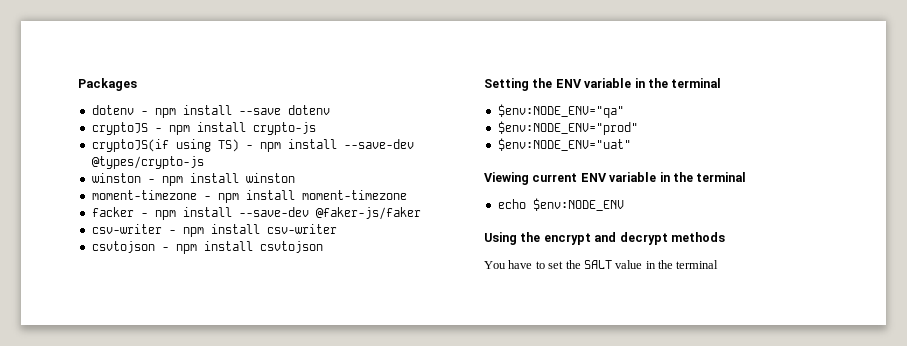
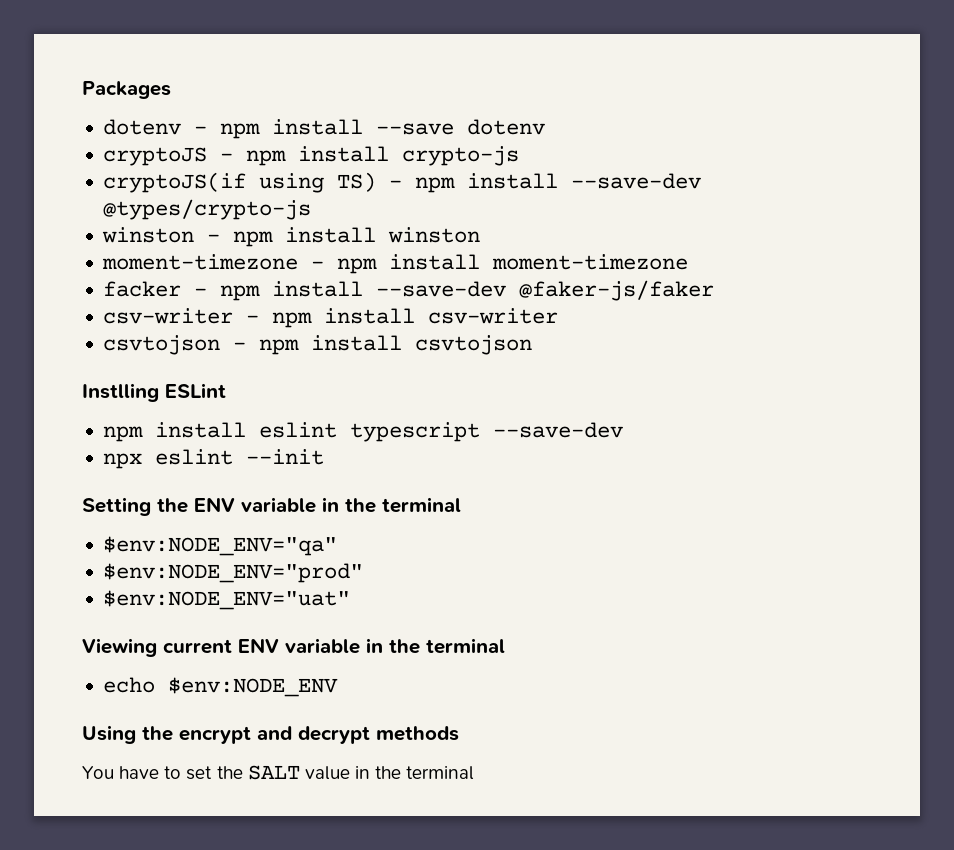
(323, 247) none -> [82,383,226,402] [102,422,623,442] [102,449,324,469] // Instlling ESLint // npm install eslint typescript --save-dev // npx eslint --init

